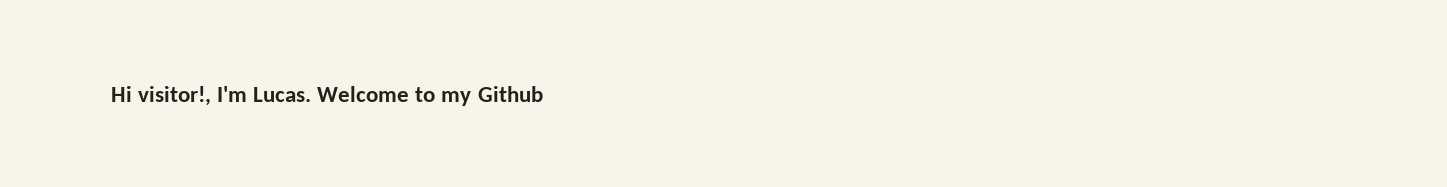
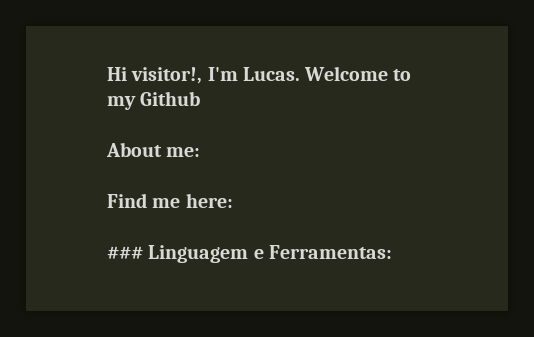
(543, 94) none -> [106,142,201,157] [107,193,233,208] [107,245,392,263] // About me: // Find me here: // ### Linguagem e Ferramentas:

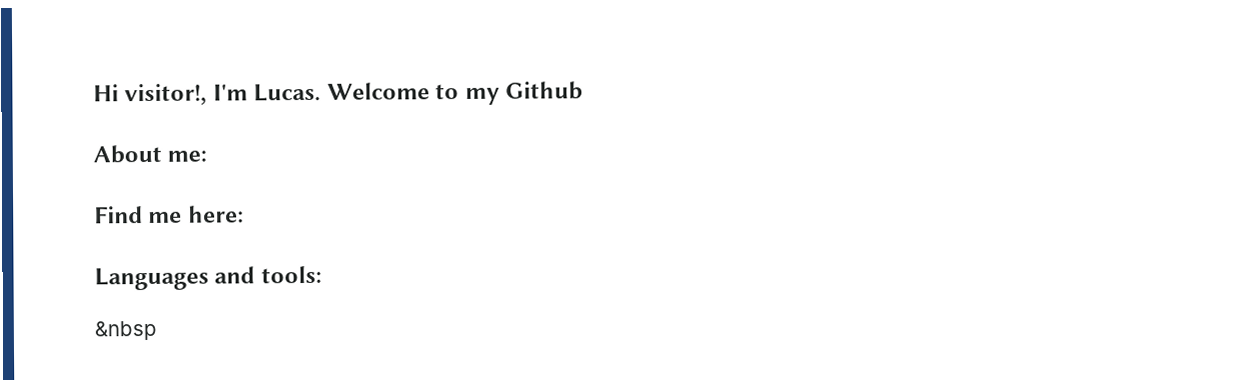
[107,245,392,263] ### Linguagem e Ferramentas: -> [94,265,322,291] [94,320,157,341] Languages and tools: // &nbsp

